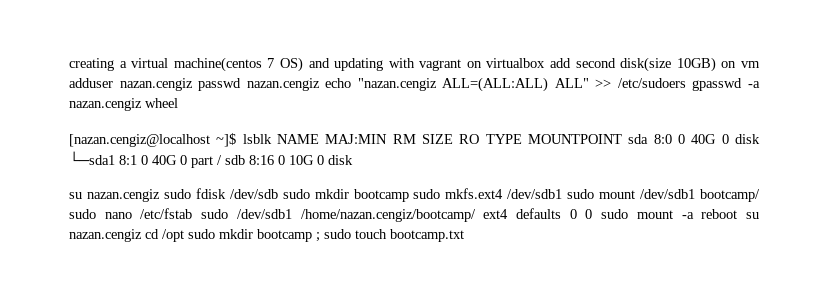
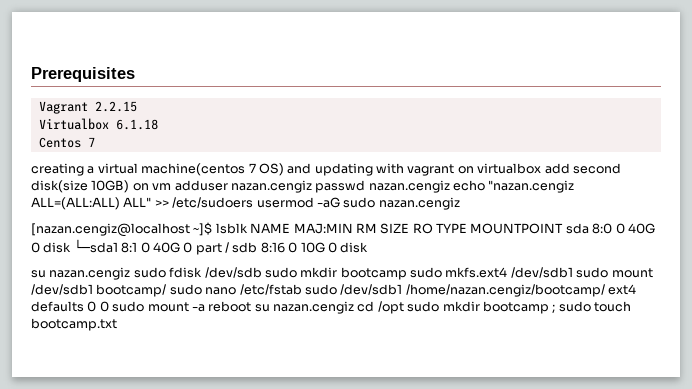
(69, 64) none -> [31,67,135,82] [38,101,137,114] [38,118,158,130] [38,137,95,148] Prerequisites // Vagrant 2.2.15 // Virtualbox 6.1.18 // Centos 7 //
[692,78,760,91] [69,98,178,111] gpasswd -a nazan.cengiz wheel -> [256,197,460,210] usermod -aG sudo nazan.cengiz

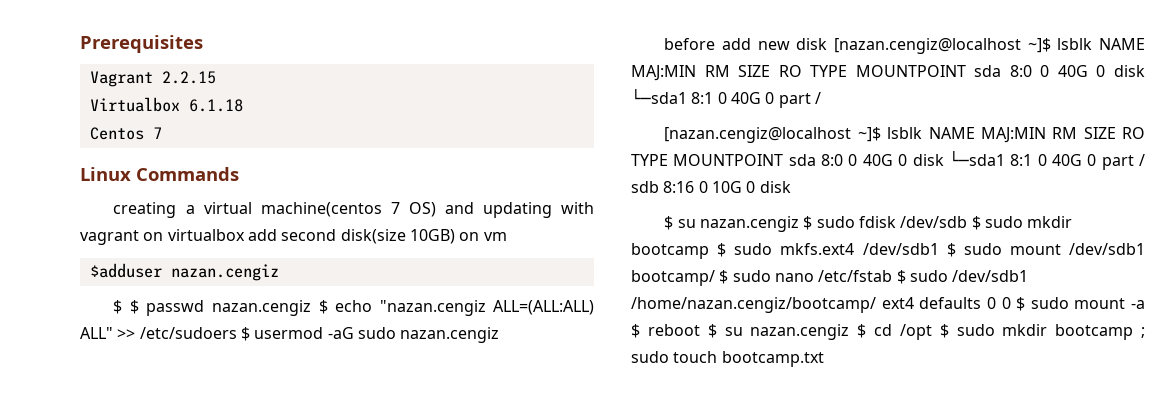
(95, 142) none -> [80,167,239,181] // Linux Commands
[174,180,312,193] adduser nazan.cengiz -> [89,263,279,281] [113,300,139,314] // $adduser nazan.cengiz // $ $
(450, 186) none -> [318,300,328,314] $
(254, 202) none -> [240,327,250,341] $
(460, 203) none -> [664,38,1145,54] [631,65,1145,81] [631,88,821,108] // before add new disk [nazan.cengiz@localhost ~]$ lsblk NAME MAJ:MIN RM SIZE RO TYPE MOUNTPOINT sda 8:0 0 40G 0 disk └─sda1 8:1 0 40G 0 part /
[31,267,131,280] su nazan.cengiz -> [664,216,813,232] $ su nazan.cengiz $
[264,267,407,280] sudo mkdir bootcamp -> [971,216,1073,230] [631,243,727,259] $ sudo mkdir bootcamp $
(573, 272) none -> [946,243,956,257] $
(167, 290) none -> [719,270,729,284] $
(302, 289) none -> [896,270,906,284] $
(109, 306) none -> [1016,297,1026,311] $
[208,301,354,314] reboot su nazan.cengiz -> [631,324,867,340] $ reboot $ su nazan.cengiz $
(404, 307) none -> [939,324,949,338] $

